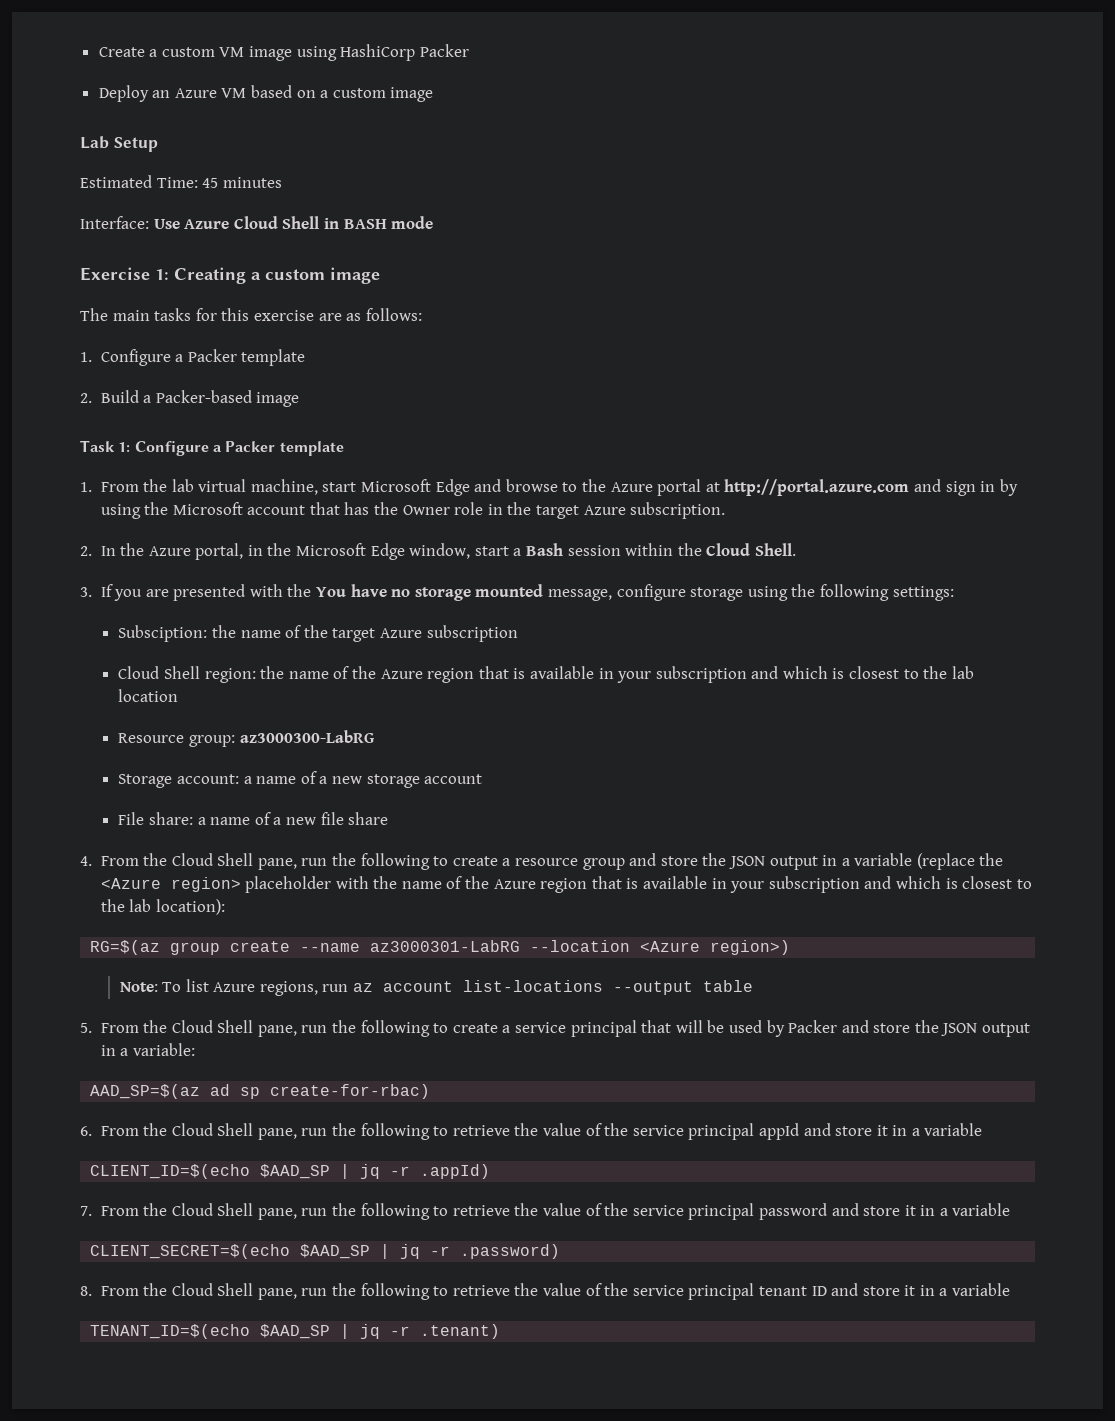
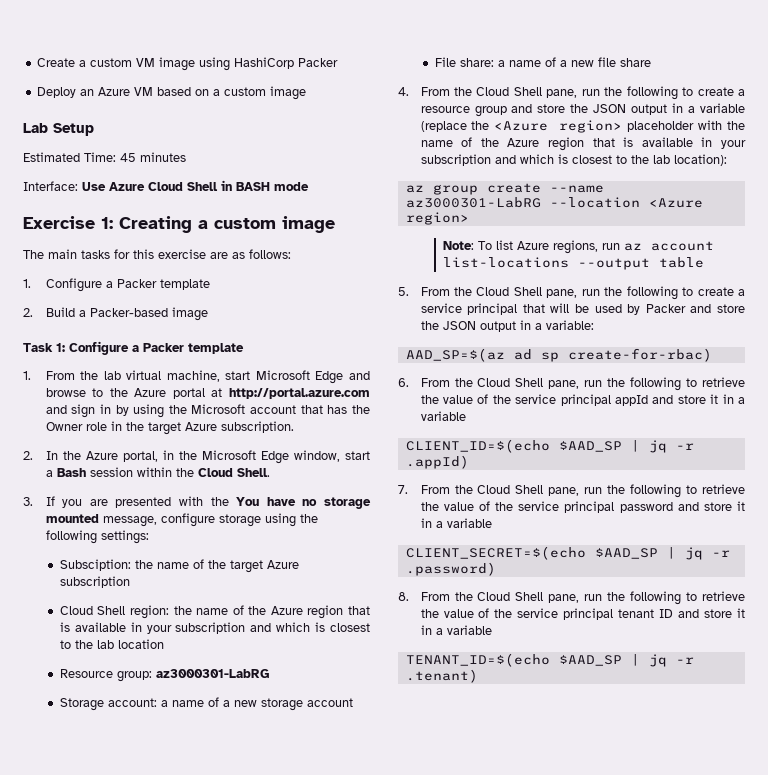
[239,730,374,743] az3000300-LabRG -> [155,669,269,678] az3000301-LabRG
[90,940,161,955] RG=$(az -> [405,185,424,193] az
[710,940,791,955] region>) -> [405,212,469,225] region>

